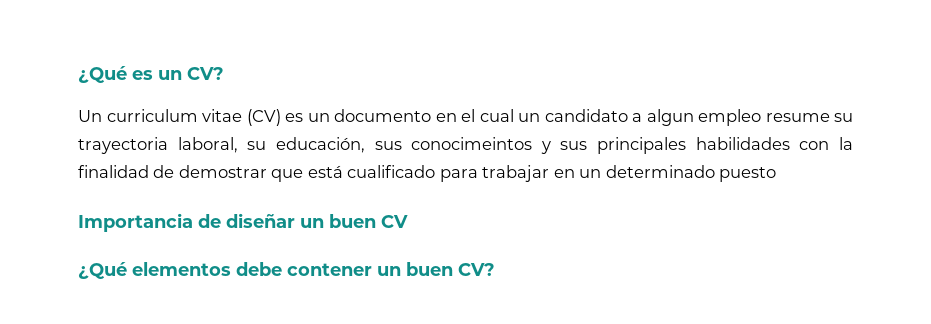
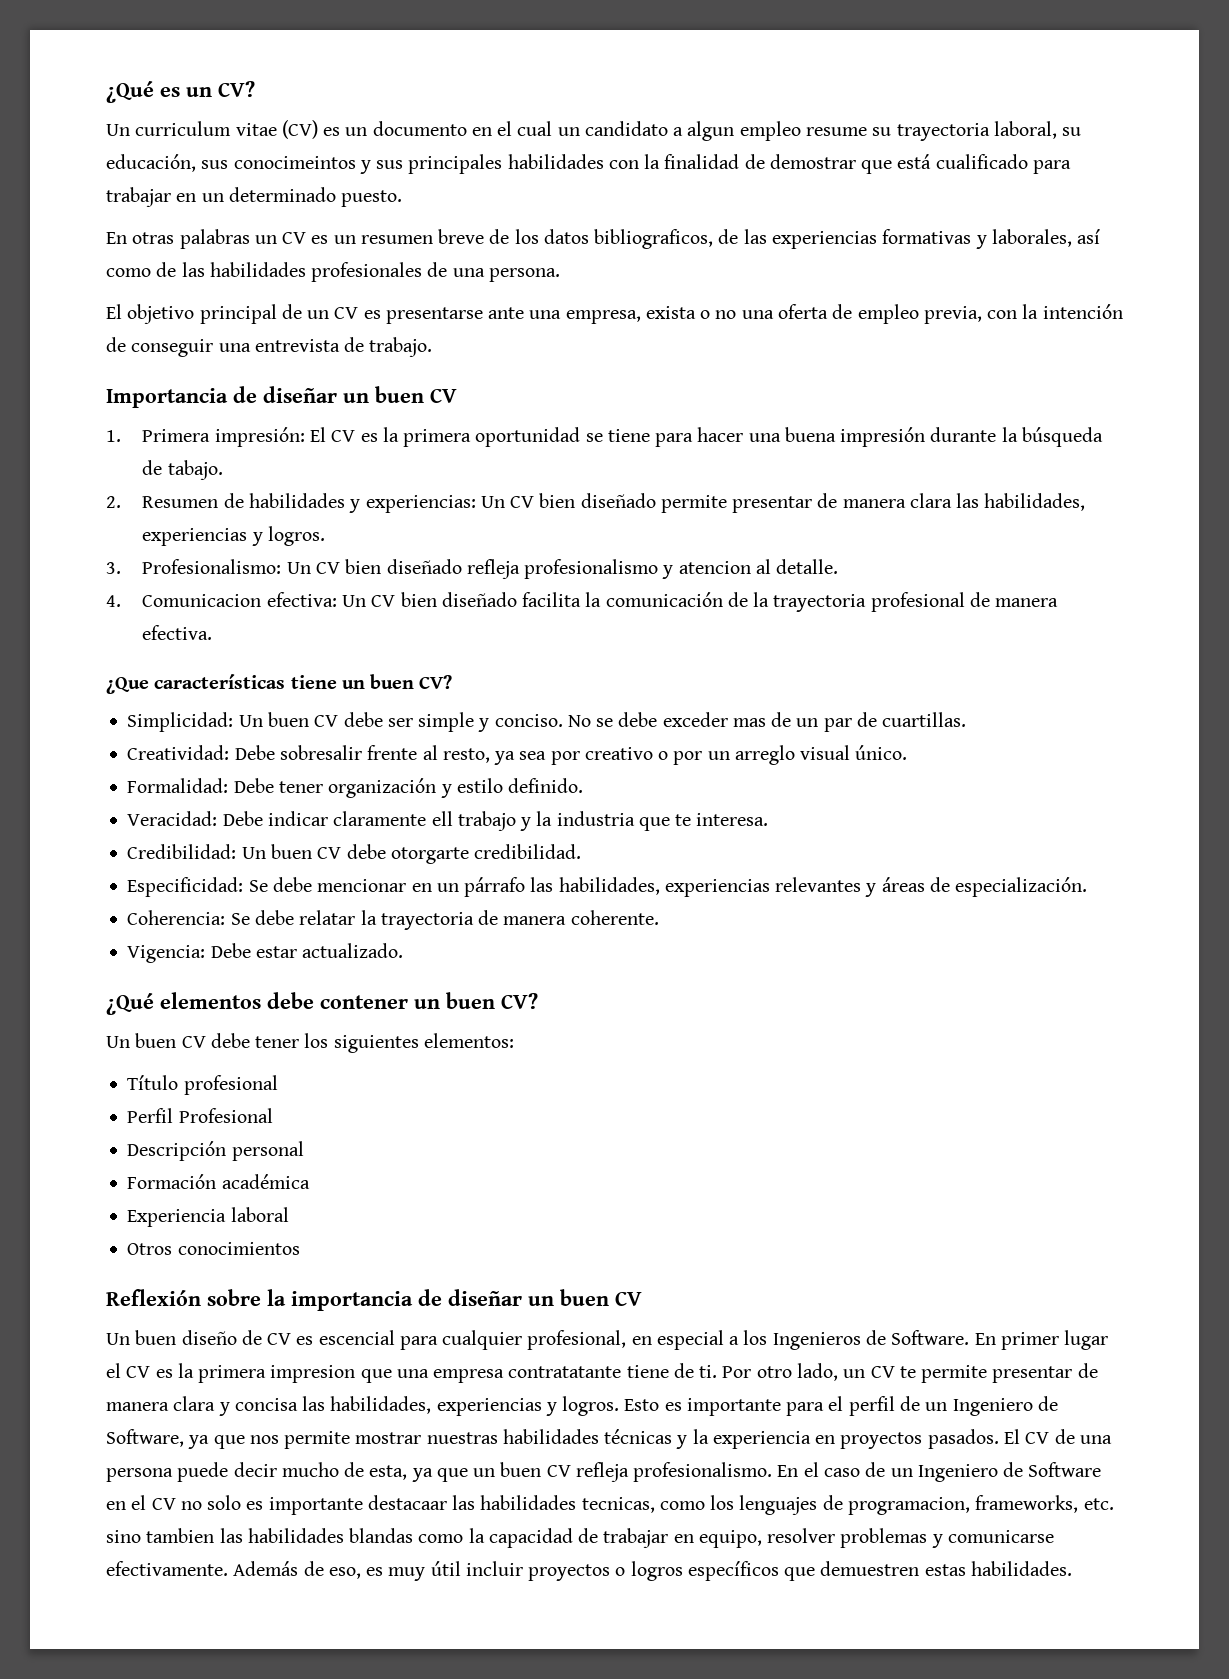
[719,167,777,182] puesto -> [341,190,403,207] [106,229,1101,249] [106,262,560,282] [106,304,1123,324] [106,337,433,357] puesto. // En otras palabras un CV es un resumen breve de los datos bibliograficos, de las experiencias formativas y laborales, así como de las habilidades profesionales de una persona. // El objetivo principal de un CV es presentarse ante una empresa, exista o no una oferta de empleo previa, con la intención de conseguir una entrevista de trabajo.
(408, 221) none -> [106,427,1103,447] [142,460,223,480] [106,493,1086,513] [142,526,325,546] [106,559,839,579] [106,592,1059,612] [142,625,213,640] [106,674,453,694] [127,712,967,732] [127,745,908,765] [127,778,584,798] [127,811,769,831] [127,844,582,864] [127,877,1088,897] [127,910,659,930] [127,943,404,963] // 1. Primera impresión: El CV es la primera oportunidad se tiene para hacer una buena impresión durante la búsqueda de tabajo. // 2. Resumen de habilidades y experiencias: Un CV bien diseñado permite presentar de manera clara las habilidades, experiencias y logros. // 3. Profesionalismo: Un CV bien diseñado refleja profesionalismo y atencion al detalle. // 4. Comunicacion efectiva: Un CV bien diseñado facilita la comunicación de la trayectoria profesional de manera efectiva. // ¿Que características tiene un buen CV? // Simplicidad: Un buen CV debe ser simple y conciso. No se debe exceder mas de un par de cuartillas. // Creatividad: Debe sobresalir frente al resto, ya sea por creativo o por un arreglo visual único. // Formalidad: Debe tener organización y estilo definido. // Veracidad: Debe indicar claramente ell trabajo y la industria que te interesa. // Credibilidad: Un buen CV debe otorgarte credibilidad. // Especificidad: Se debe mencionar en un párrafo las habilidades, experiencias relevantes y áreas de especialización. // Coherencia: Se debe relatar la trayectoria de manera coherente. // Vigencia: Debe estar actualizado.
(495, 269) none -> [106,1033,514,1053] [127,1075,278,1095] [127,1108,273,1123] [127,1141,304,1161] [127,1174,310,1189] [127,1207,289,1227] [127,1242,300,1255] [106,1289,642,1311] [106,1330,1109,1350] [106,1363,1098,1383] [106,1396,1058,1416] [106,1429,1112,1449] [106,1462,1102,1482] [106,1495,1114,1515] [106,1528,1054,1548] [106,1561,1072,1581] // Un buen CV debe tener los siguientes elementos: // Título profesional // Perfil Profesional // Descripción personal // Formación académica // Experiencia laboral // Otros conocimientos // Reflexión sobre la importancia de diseñar un buen CV // Un buen diseño de CV es escencial para cualquier profesional, en especial a los Ingenieros de Software. En primer lugar el CV es la primera impresion que una empresa contratatante tiene de ti. Por otro lado, un CV te permite presentar de manera clara y concisa las habilidades, experiencias y logros. Esto es importante para el perfil de un Ingeniero de Software, ya que nos permite mostrar nuestras habilidades técnicas y la experiencia en proyectos pasados. El CV de una persona puede decir mucho de esta, ya que un buen CV refleja profesionalismo. En el caso de un Ingeniero de Software en el CV no solo es importante destacaar las habilidades tecnicas, como los lenguajes de programacion, frameworks, etc. sino tambien las habilidades blandas como la capacidad de trabajar en equipo, resolver problemas y comunicarse efectivamente. Además de eso, es muy útil incluir proyectos o logros específicos que demuestren estas habilidades.

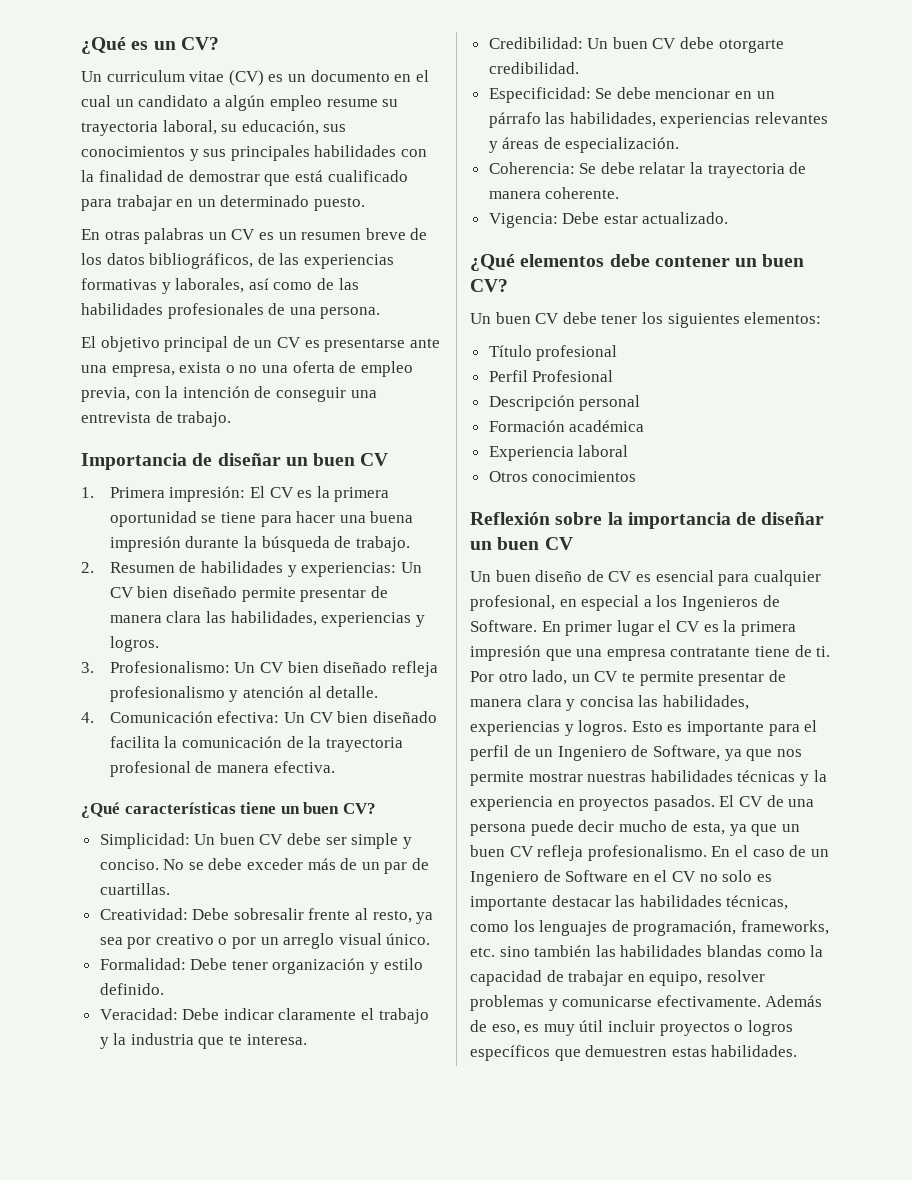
[687,121,735,141] algun -> [225,95,266,111] algún
[233,156,356,169] conocimeintos -> [81,146,185,157] conocimientos
[594,229,714,249] bibliograficos, -> [149,253,254,269] bibliográficos,
[167,460,223,480] tabajo. -> [355,536,410,552] trabajo.
[678,561,751,574] atencion -> [243,686,305,698] atención
[142,594,262,607] Comunicacion -> [109,711,213,723] Comunicación
[106,677,149,694] ¿Que -> [81,802,120,818] ¿Qué
[732,718,766,727] mas -> [307,858,336,870] más
[431,811,453,826] ell -> [361,1008,375,1020] el
[318,1330,395,1345] escencial -> [655,570,714,582] esencial
[270,1365,356,1383] impresion -> [470,645,541,661] impresión
[508,1366,622,1378] contratatante -> [670,647,751,657] contratante
[367,1495,655,1513] destacaar las habilidades tecnicas, -> [551,895,789,910] destacar las habilidades técnicas,
[847,1497,970,1515] programacion, -> [633,920,737,936] programación,
[146,1528,215,1543] tambien -> [534,945,592,957] también

